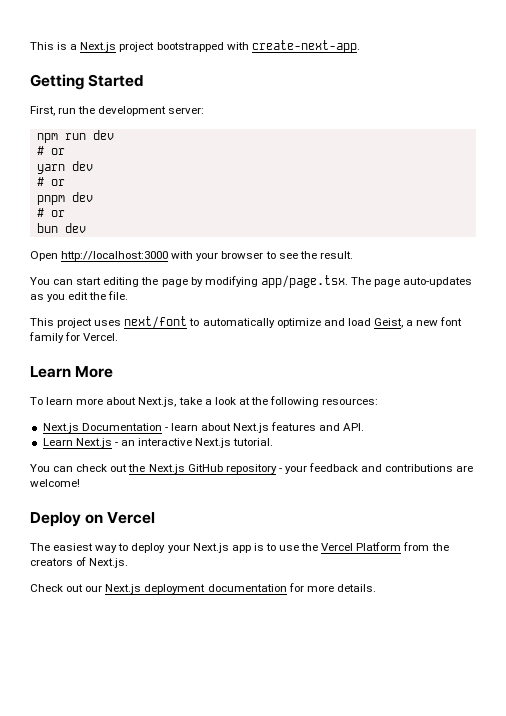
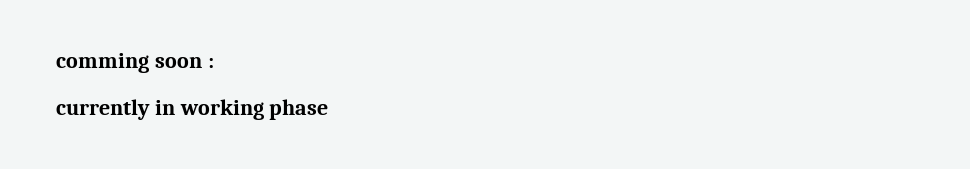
[30,40,360,53] [30,74,144,90] [30,106,205,116] [36,130,114,143] [36,146,65,155] [36,161,93,174] [36,177,65,186] [36,192,93,205] [36,208,65,217] [36,223,86,233] [30,251,353,261] [30,275,473,288] [30,291,129,302] [30,316,463,329] [29,332,119,343] [30,366,114,378] [30,396,379,407] [42,422,365,433] [42,438,274,448] [30,463,474,474] [30,479,80,487] [30,512,156,527] [30,542,449,553] [30,557,129,568] [30,583,376,594] This is a Next.js project bootstrapped with create-next-app. // Getting Started // First, run the development server: // npm run dev // # or // yarn dev // # or // pnpm dev // # or // bun dev // Open http://localhost:3000 with your browser to see the result. // You can start editing the page by modifying app/page.tsx. The page auto-updates as you edit the file. // This project uses next/font to automatically optimize and load Geist, a new font family for Vercel. // Learn More // To learn more about Next.js, take a look at the following resources: // Next.js Documentation - learn about Next.js features and API. // Learn Next.js - an interactive Next.js tutorial. // You can check out the Next.js GitHub repository - your feedback and contributions are welcome! // Deploy on Vercel // The easiest way to deploy your Next.js app is to use the Vercel Platform from the creators of Next.js. // Check out our Next.js deployment documentation for more details. -> [56,53,214,73] [56,99,329,120] comming soon : // currently in working phase

